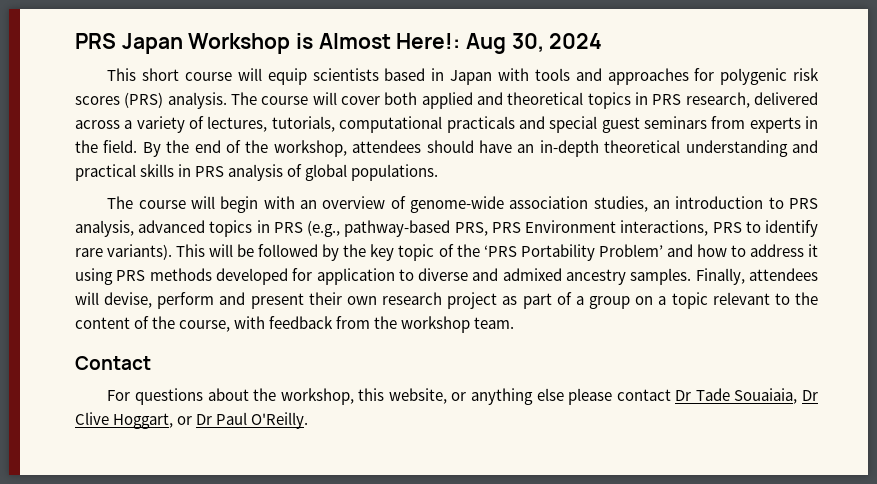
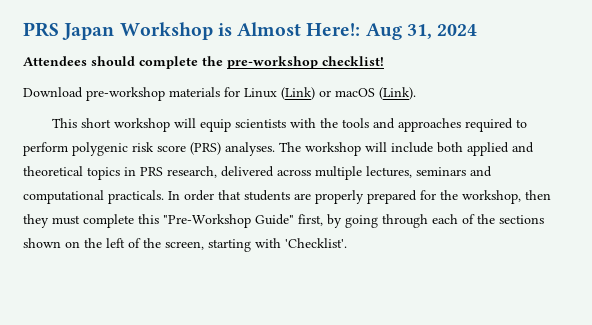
[511,33,544,52] 30, -> [406,24,432,39] 31,
(603, 41) none -> [23,56,384,69] [23,87,416,101] // Attendees should complete the pre-workshop checklist! // Download pre-workshop materials for Linux (Link) or macOS (Link).
[185,72,233,81] course -> [113,118,170,132] workshop
[384,68,819,85] [75,92,381,109] based in Japan with tools and approaches for polygenic risk scores (PRS) analysis. The course will cover -> [289,118,527,132] [23,142,433,156] with the tools and approaches required to perform polygenic risk score (PRS) analyses. The workshop will include
[124,116,819,133] [75,140,818,157] [75,164,439,181] [107,196,818,213] [75,220,819,237] [75,244,819,261] [75,268,818,285] [75,292,818,309] [75,316,515,333] [75,356,151,370] [107,388,818,405] [75,412,309,429] a variety of lectures, tutorials, computational practicals and special guest seminars from experts in the field. By the end of the workshop, attendees should have an in-depth theoretical understanding and practical skills in PRS analysis of global populations. // The course will begin with an overview of genome-wide association studies, an introduction to PRS analysis, advanced topics in PRS (e.g., pathway-based PRS, PRS Environment interactions, PRS to identify rare variants). This will be followed by the key topic of the ‘PRS Portability Problem’ and how to address it using PRS methods developed for application to diverse and admixed ancestry samples. Finally, attendees will devise, perform and present their own research project as part of a group on a topic relevant to the content of the course, with feedback from the workshop team. // Contact // For questions about the workshop, this website, or anything else please contact Dr Tade Souaiaia, Dr Clive Hoggart, or Dr Paul O'Reilly. -> [315,166,492,180] [23,190,551,204] [23,214,544,228] [23,238,347,252] multiple lectures, seminars and computational practicals. In order that students are properly prepared for the workshop, then they must complete this "Pre-Workshop Guide" first, by going through each of the sections shown on the left of the screen, starting with 'Checklist'.

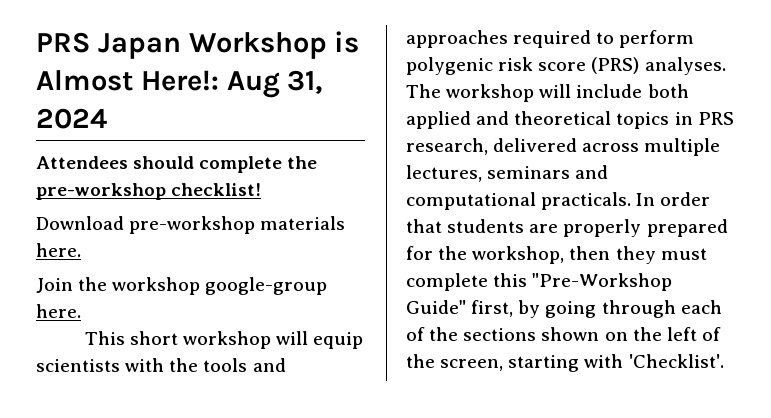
[224,87,416,100] for Linux (Link) or macOS (Link). -> [36,243,81,257] [36,277,328,295] [36,304,81,318] here. // Join the workshop google-group here.

